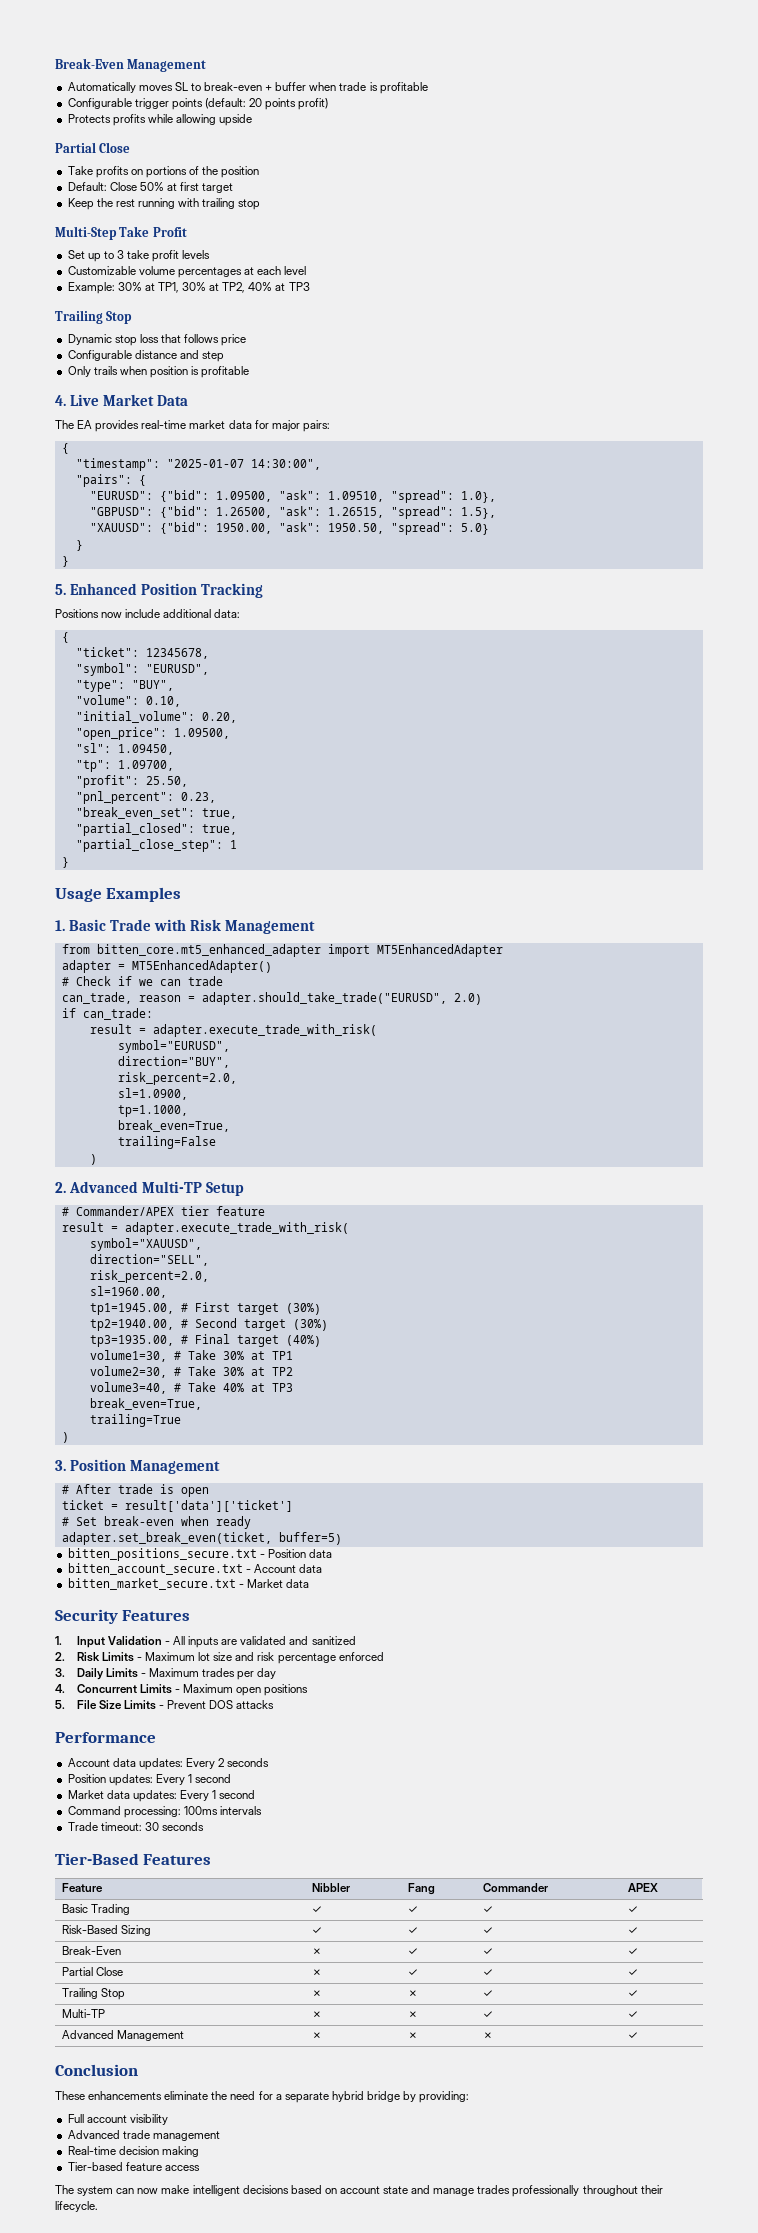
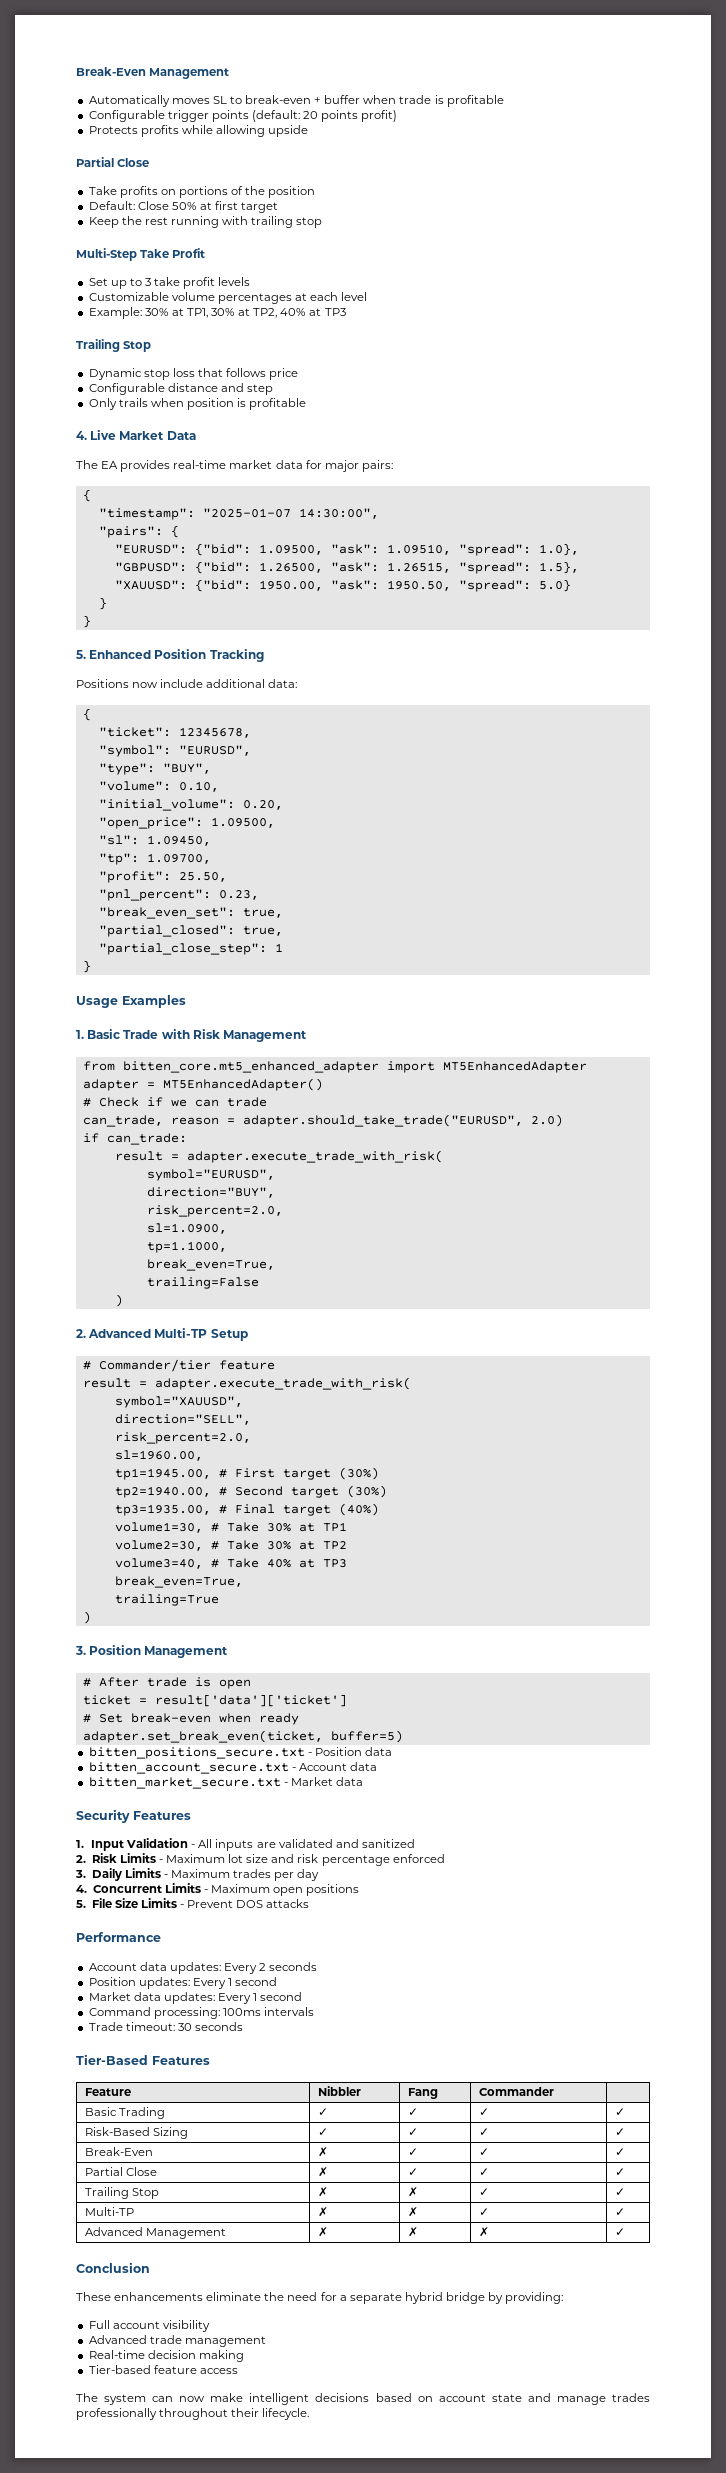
[75,1206,209,1216] Commander/APEX tier -> [98,1359,211,1372] Commander/tier
[627,1883,658,1892] APEX -> (555, 2091) none

